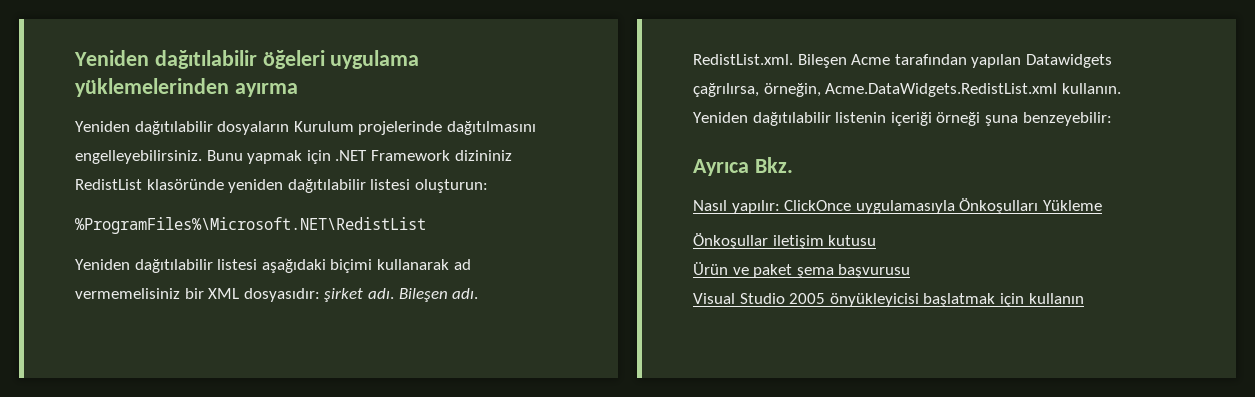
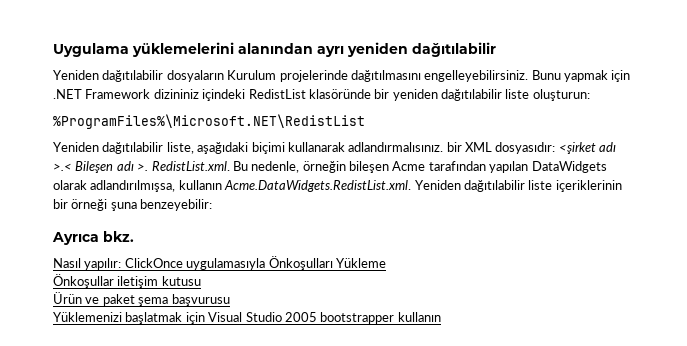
[74,50,420,69] [75,78,298,97] Yeniden dağıtılabilir öğeleri uygulama yüklemelerinden ayırma -> [53,42,496,57] Uygulama yüklemelerini alanından ayrı yeniden dağıtılabilir
(512, 155) none -> [202,89,246,101] içindeki
[228,179,411,193] yeniden dağıtılabilir listesi -> [374,89,530,101] bir yeniden dağıtılabilir liste
[217,259,258,270] listesi -> [166,142,194,154] liste,
[453,259,471,270] [75,288,180,299] ad vermemelisiniz -> [348,142,444,152] adlandırmalısınız.
[324,288,479,302] [693,54,1112,68] [693,83,1121,97] [693,112,932,126] şirket adı. Bileşen adı. RedistList.xml. Bileşen Acme tarafından yapılan Datawidgets çağrılırsa, örneğin, Acme.DataWidgets.RedistList.xml kullanın. Yeniden dağıtılabilir listenin içeriği -> [558,142,617,154] [53,161,607,173] [53,180,622,192] [53,199,68,209] <şirket adı >.< Bileşen adı >. RedistList.xml. Bu nedenle, örneğin bileşen Acme tarafından yapılan DataWidgets olarak adlandırılmışsa, kullanın Acme.DataWidgets.RedistList.xml. Yeniden dağıtılabilir liste içeriklerinin bir
[754,157,793,173] Bkz. -> [103,231,134,242] bkz.
[693,293,1024,307] Visual Studio 2005 önyükleyicisi başlatmak için -> [53,312,395,324] Yüklemenizi başlatmak için Visual Studio 2005 bootstrapper

